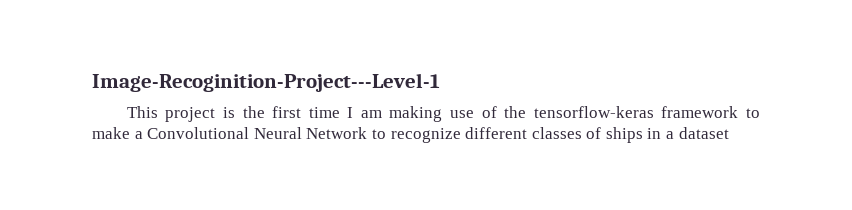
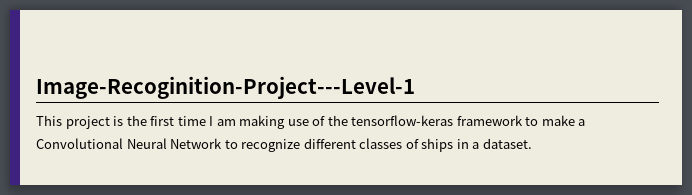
[678,127,729,139] dataset -> [482,138,532,149] dataset.

